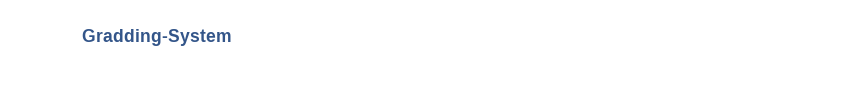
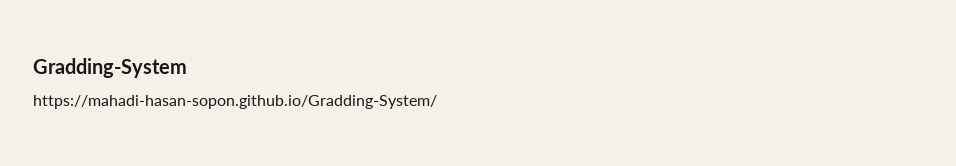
(232, 37) none -> [33,95,437,109] // https://mahadi-hasan-sopon.github.io/Gradding-System/

